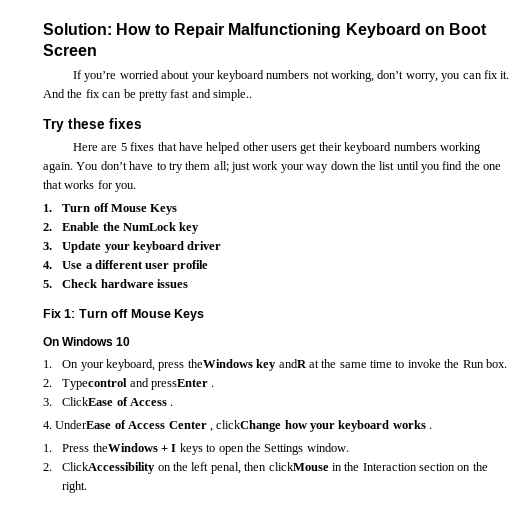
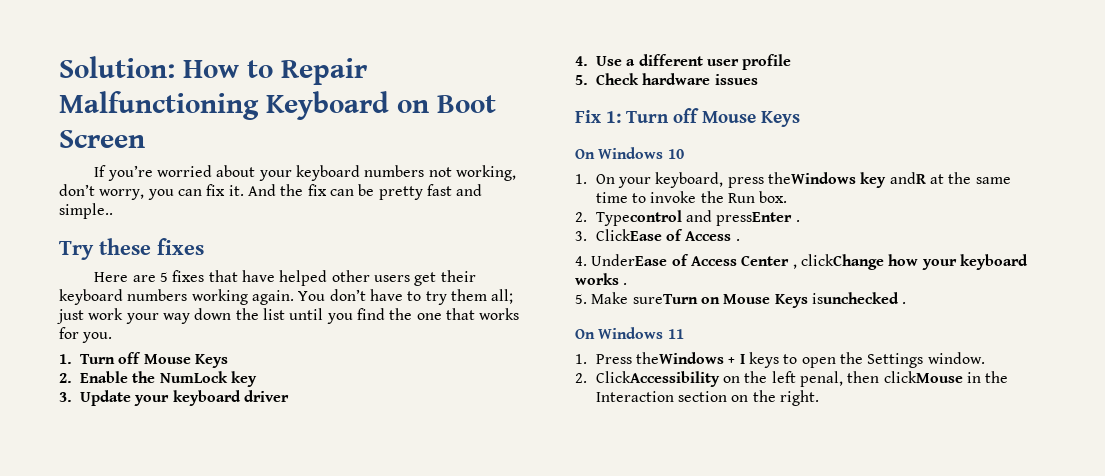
(433, 428) none -> [575,292,907,308] [575,327,684,339] // 5. Make sureTurn on Mouse Keys isunchecked . // On Windows 11

